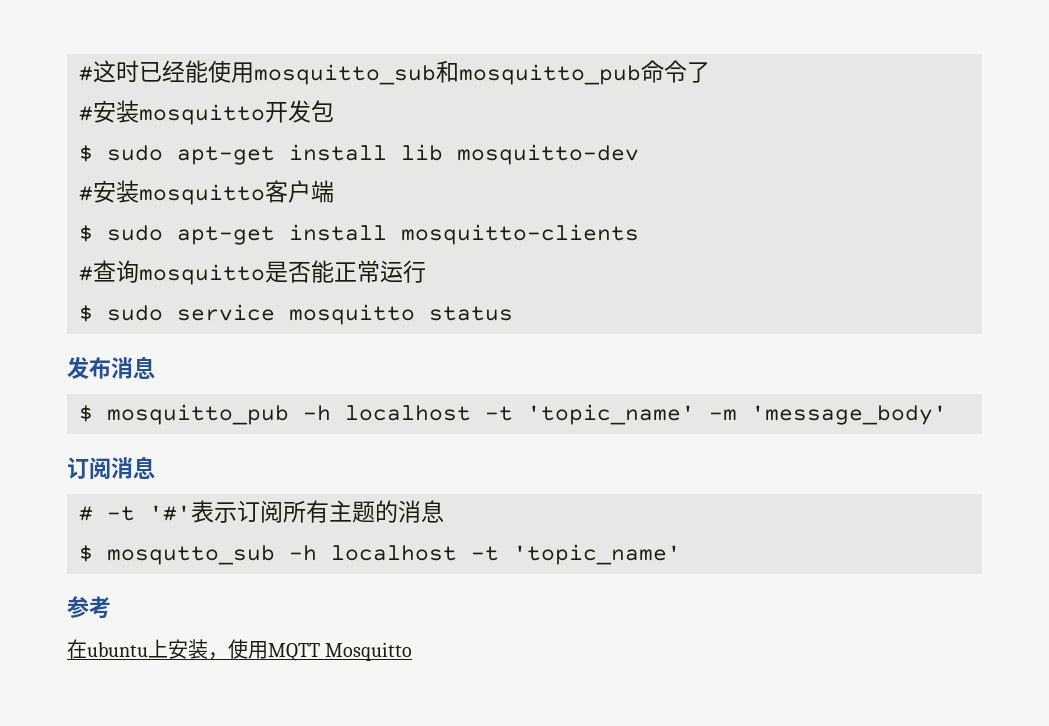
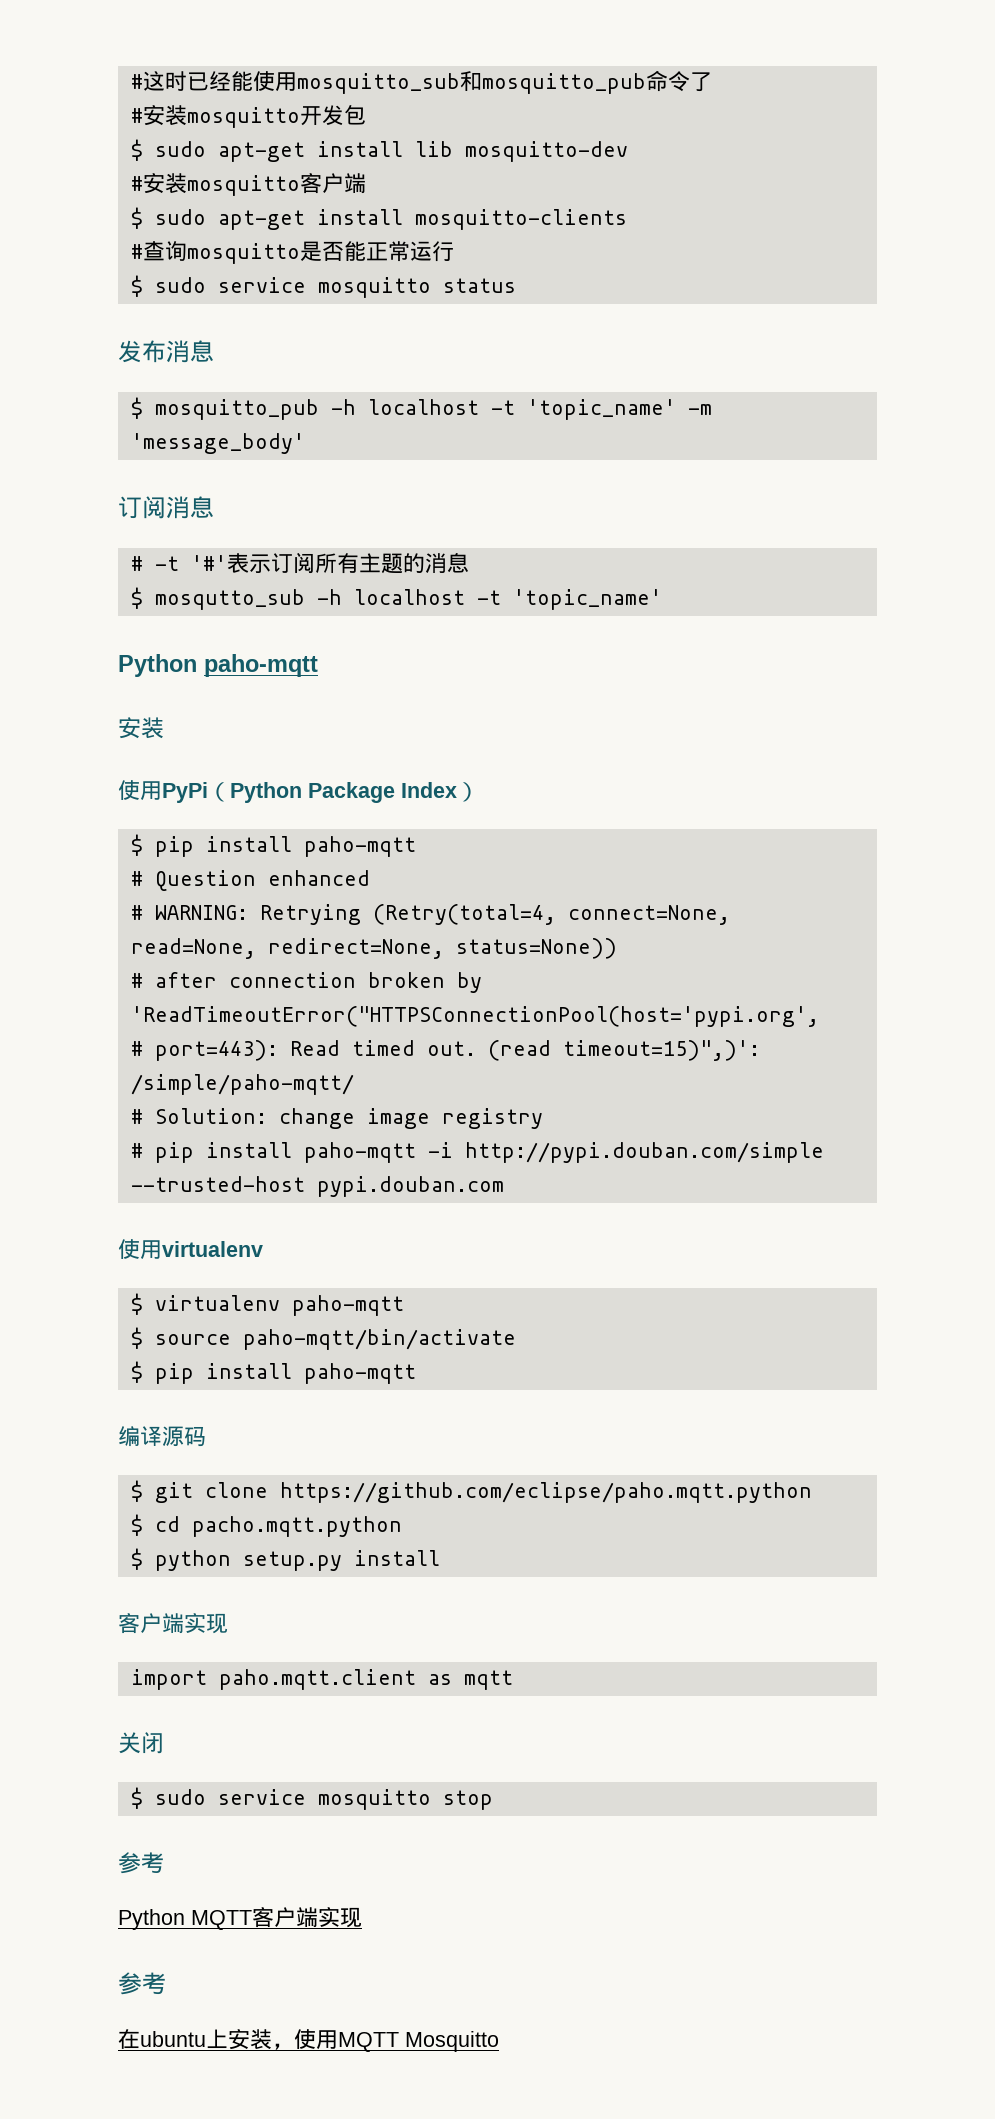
(681, 554) none -> [118,654,318,677] [118,717,164,739] [118,780,479,803] [130,834,416,857] [130,870,370,891] [130,904,730,925] [130,938,617,959] [130,972,482,993] [130,1006,819,1027] [130,1040,760,1061] [130,1074,354,1095] [130,1108,543,1129] [130,1142,824,1163] [130,1176,504,1197] [118,1239,263,1259] [130,1293,404,1316] [130,1327,516,1350] [130,1361,416,1384] [118,1426,206,1447] [130,1480,812,1503] [130,1514,402,1537] [130,1548,440,1571] [118,1613,228,1634] [130,1669,513,1690] [118,1732,164,1754] [130,1787,493,1810] [118,1852,164,1874] [118,1907,362,1930] // Python paho-mqtt // 安装 // 使用PyPi（Python Package Index） // $ pip install paho-mqtt // # Question enhanced // # WARNING: Retrying (Retry(total=4, connect=None, read=None, redirect=None, status=None)) // # after connection broken by 'ReadTimeoutError("HTTPSConnectionPool(host='pypi.org', // # port=443): Read timed out. (read timeout=15)",)': /simple/paho-mqtt/ // # Solution: change image registry // # pip install paho-mqtt -i http://pypi.douban.com/simple --trusted-host pypi.douban.com // 使用virtualenv // $ virtualenv paho-mqtt // $ source paho-mqtt/bin/activate // $ pip install paho-mqtt // 编译源码 // $ git clone https://github.com/eclipse/paho.mqtt.python // $ cd pacho.mqtt.python // $ python setup.py install // 客户端实现 // import paho.mqtt.client as mqtt // 关闭 // $ sudo service mosquitto stop // 参考 // Python MQTT客户端实现

